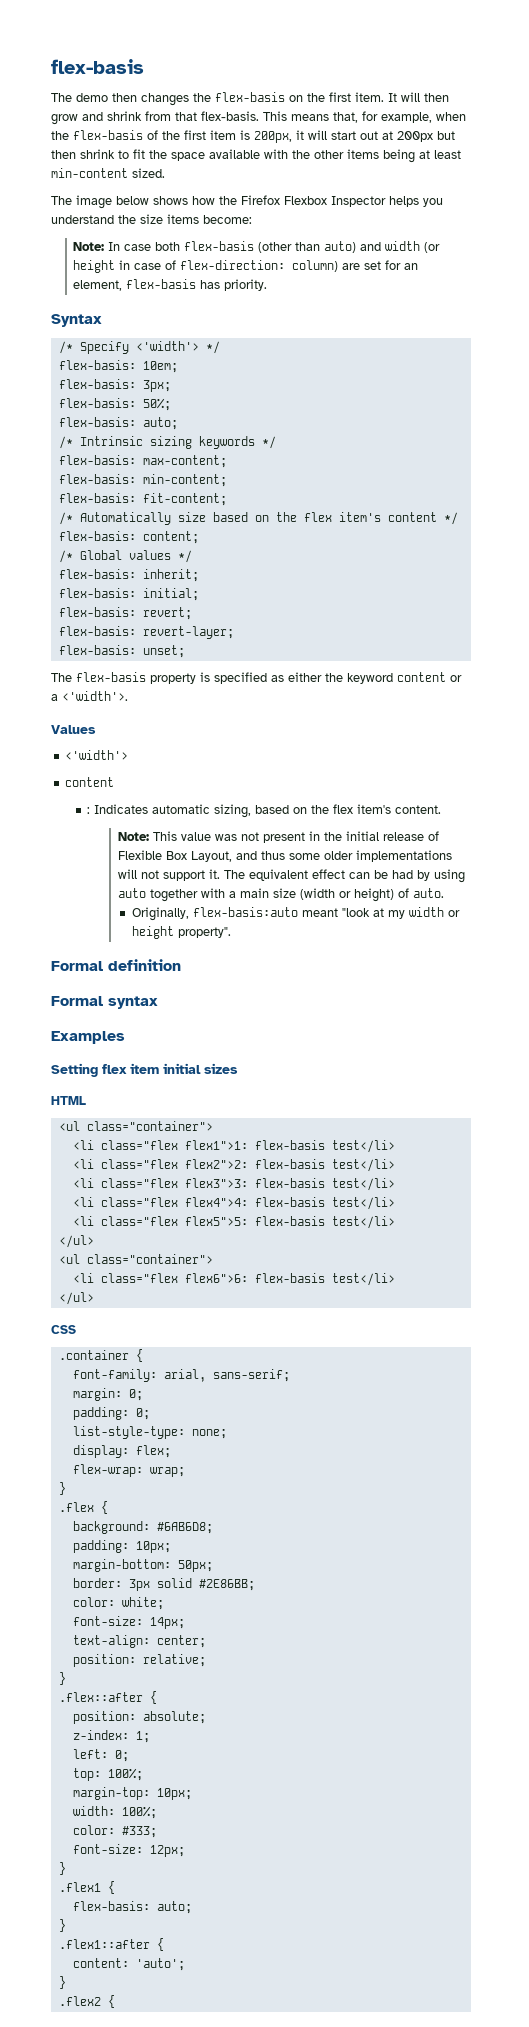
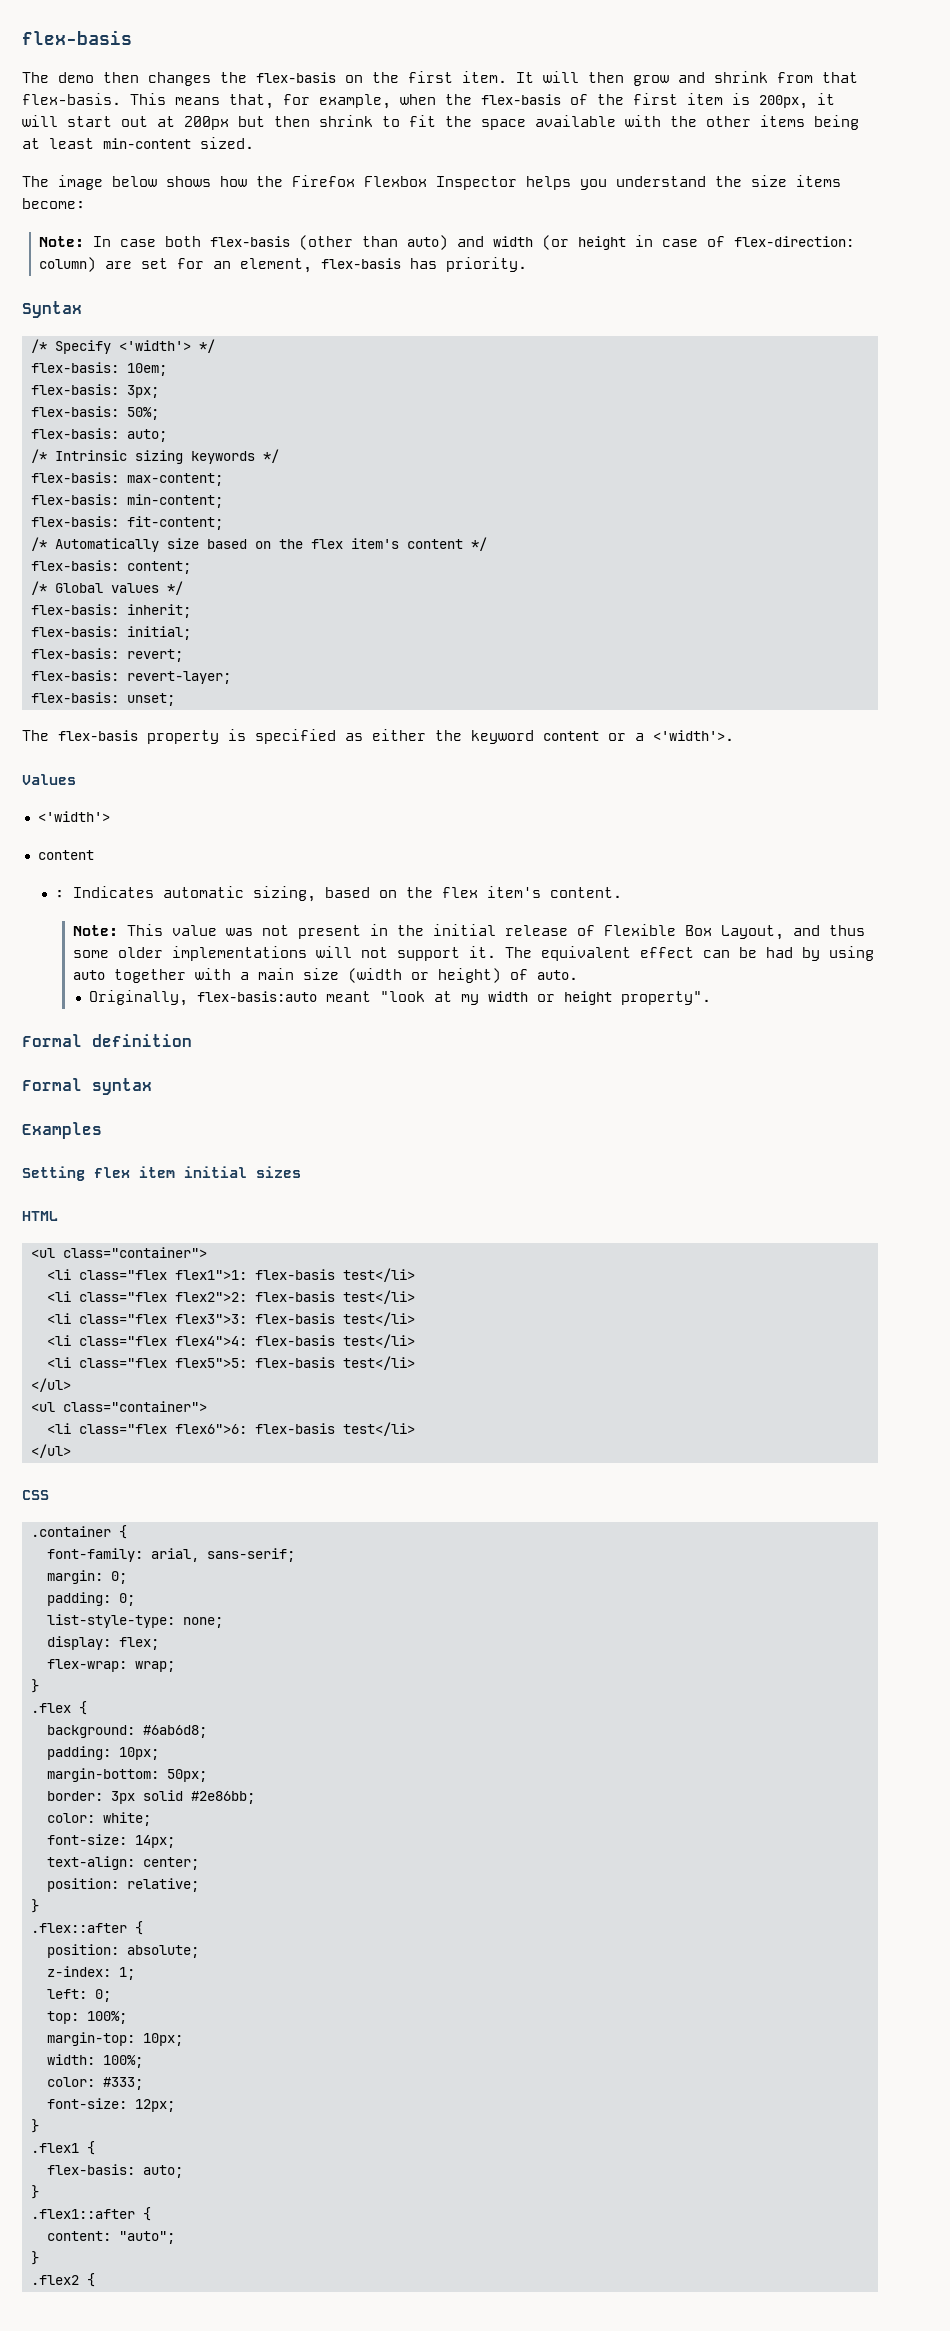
[156,1522,213,1534] #6AB6D8; -> [142,1725,207,1738] #6ab6d8;
[198,1579,255,1591] #2E86BB; -> [190,1791,255,1804] #2e86bb;
[135,1958,185,1971] 'auto'; -> [118,2231,175,2244] "auto";

